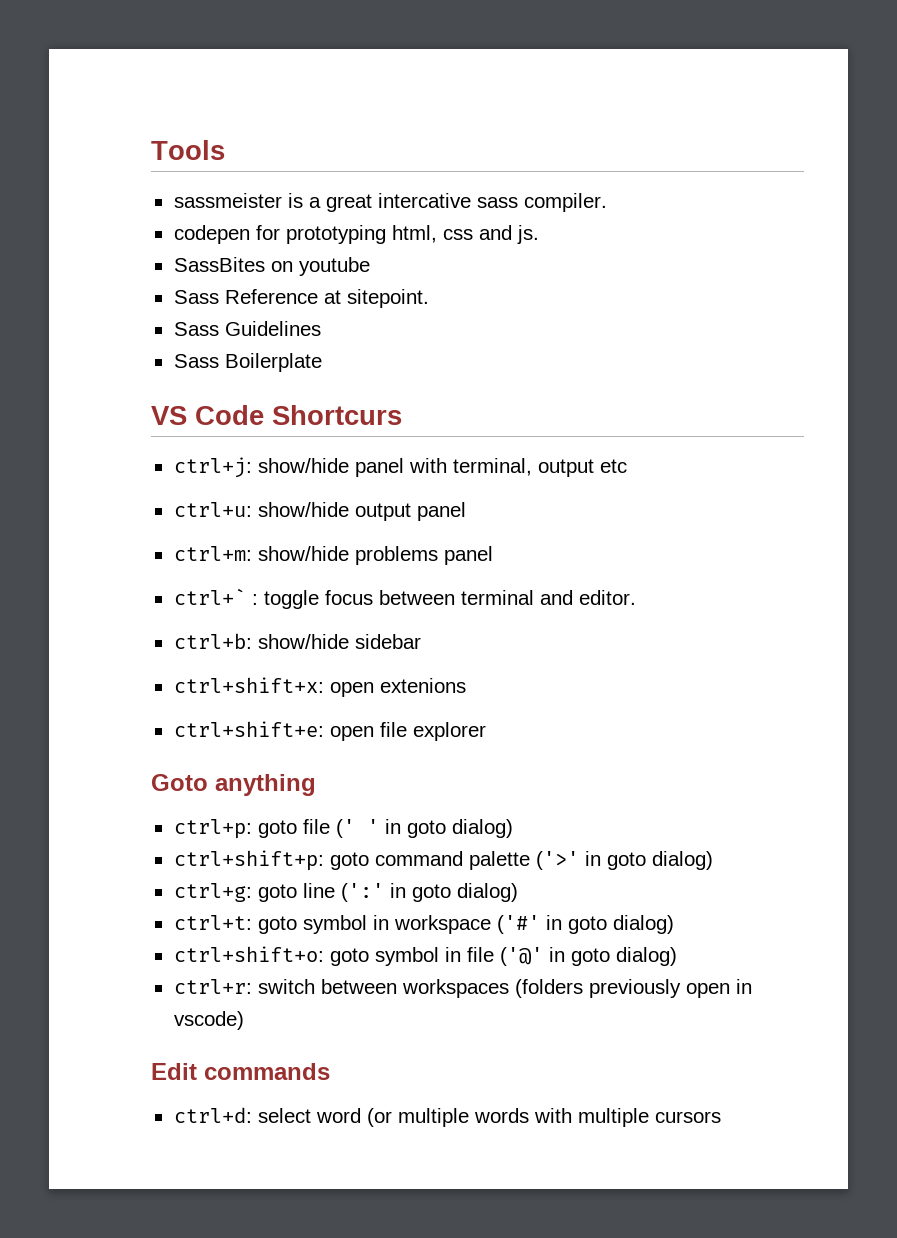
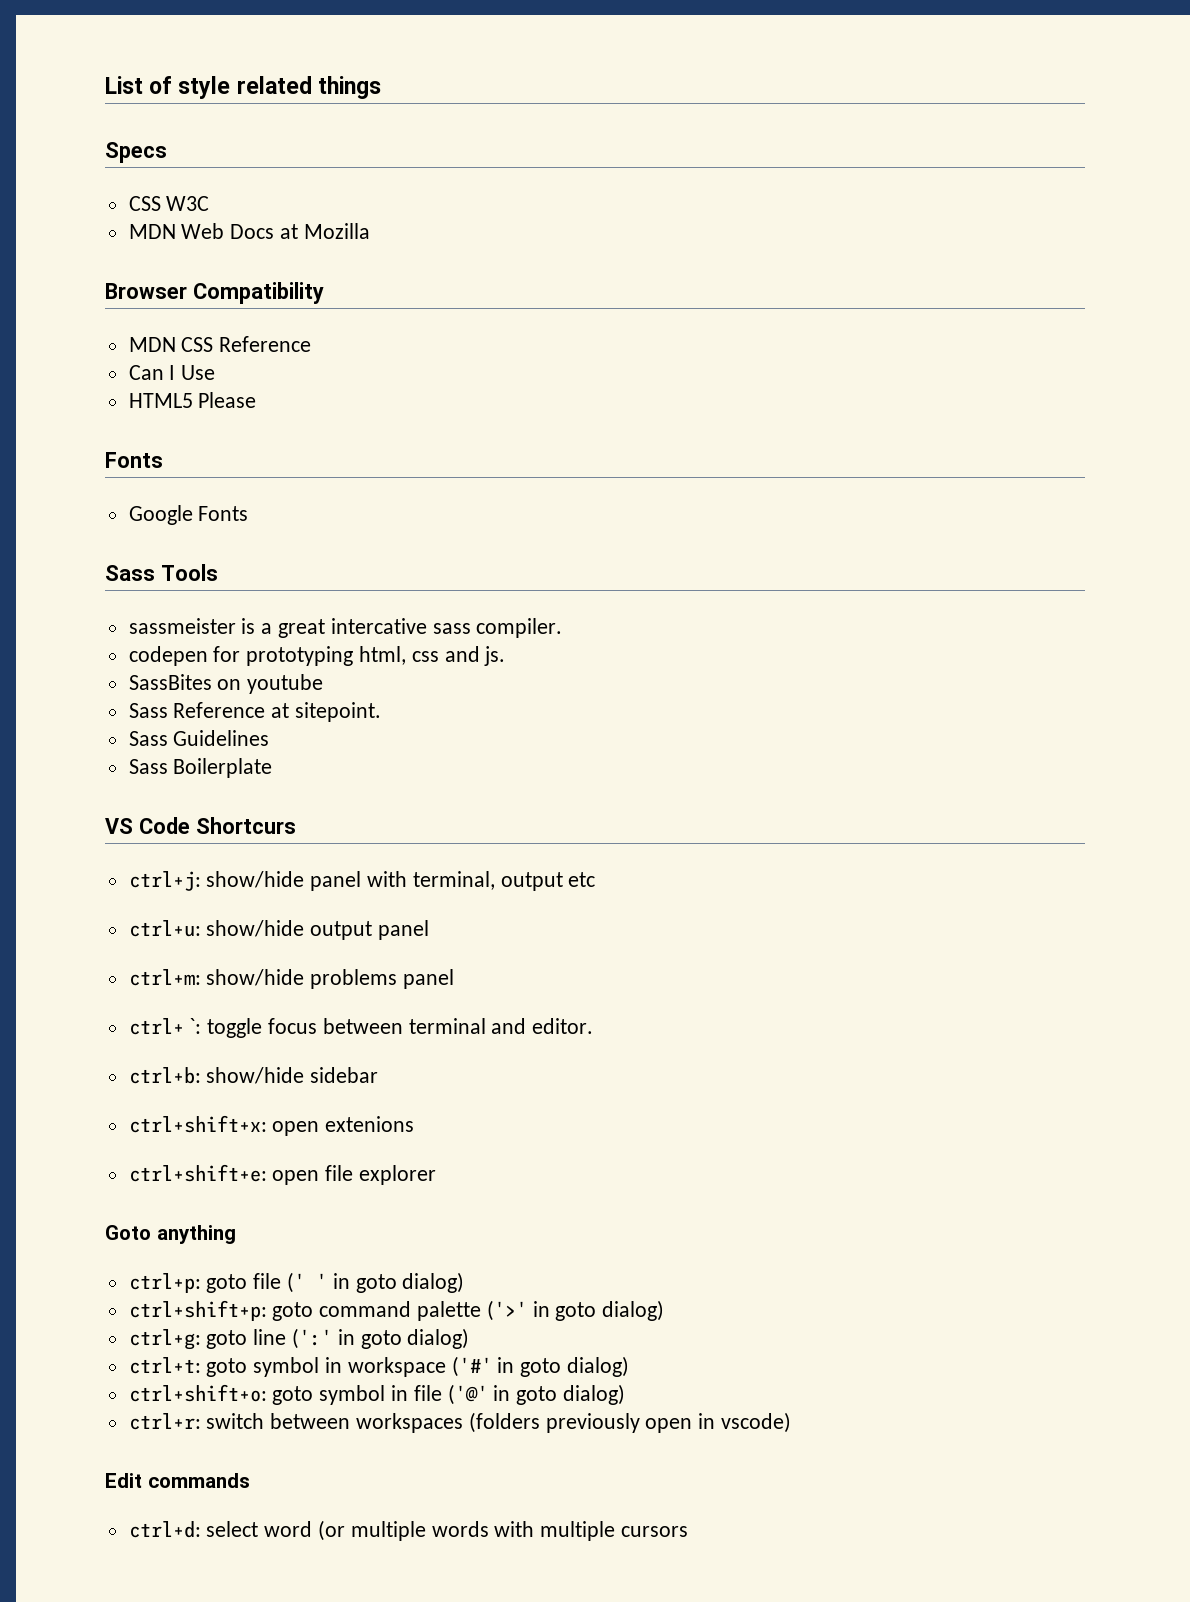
(151, 150) none -> [105,76,381,99] [105,142,167,163] [128,196,210,211] [128,223,370,239] [105,282,324,304] [128,336,312,352] [128,365,216,380] [128,392,257,408] [105,452,163,468] [128,505,249,525] [105,565,155,581] List of style related things // Specs // CSS W3C // MDN Web Docs at Mozilla // Browser Compatibility // MDN CSS Reference // Can I Use // HTML5 Please // Fonts // Google Fonts // Sass
[173,588,258,605] ctrl+` : -> [128,1018,202,1035] ctrl+ `:

